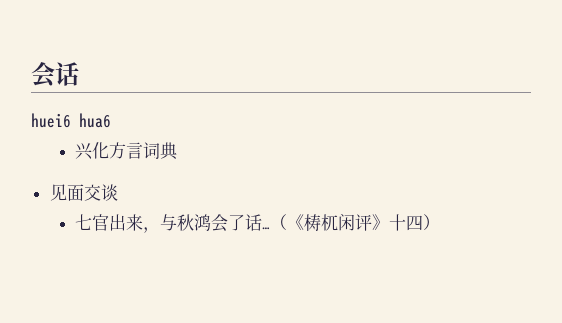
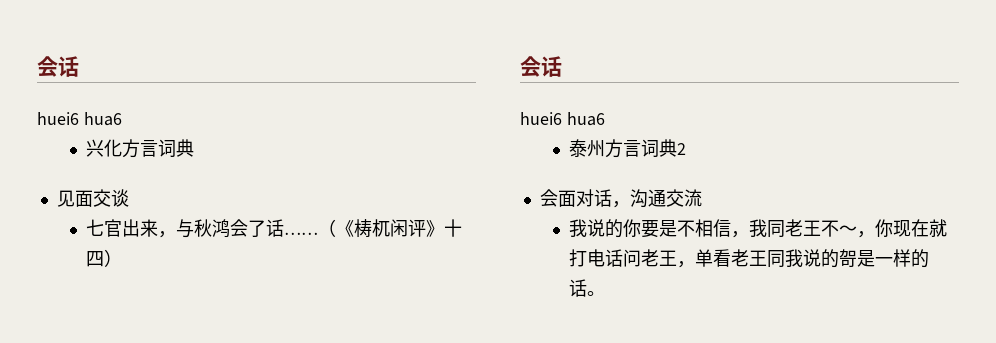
[262,227,271,230] … -> [283,232,318,235] ……
(441, 222) none -> [520,56,562,77] [520,112,605,126] [568,139,686,158] [539,189,702,208] [568,219,947,238] [568,249,929,268] [568,279,605,297] // 会话 // huei6 hua6 // 泰州方言词典2 // 会面对话，沟通交流 // 我说的你要是不相信，我同老王不～，你现在就打电话问老王，单看老王同我说的哿是一样的话。

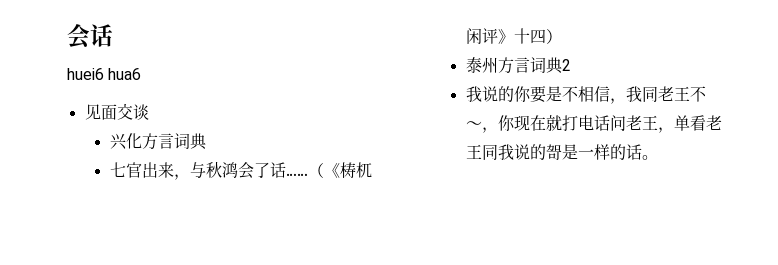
[37,56,79,77] [37,112,122,126] 会话 // huei6 hua6 -> [67,24,113,49] [67,68,142,80] [84,103,149,120] 会话 // huei6 hua6 // 见面交谈
[56,189,129,207] // 见面交谈 -> (207, 141) none
[520,56,562,77] [520,112,605,126] // 会话 // huei6 hua6 -> (562, 36) none
[539,189,702,208] // 会面对话，沟通交流 -> (571, 65) none

